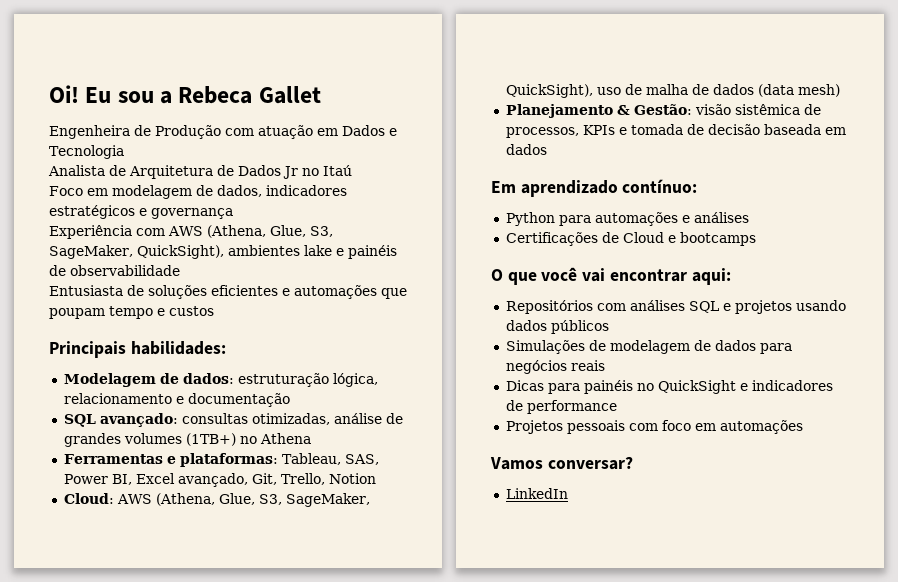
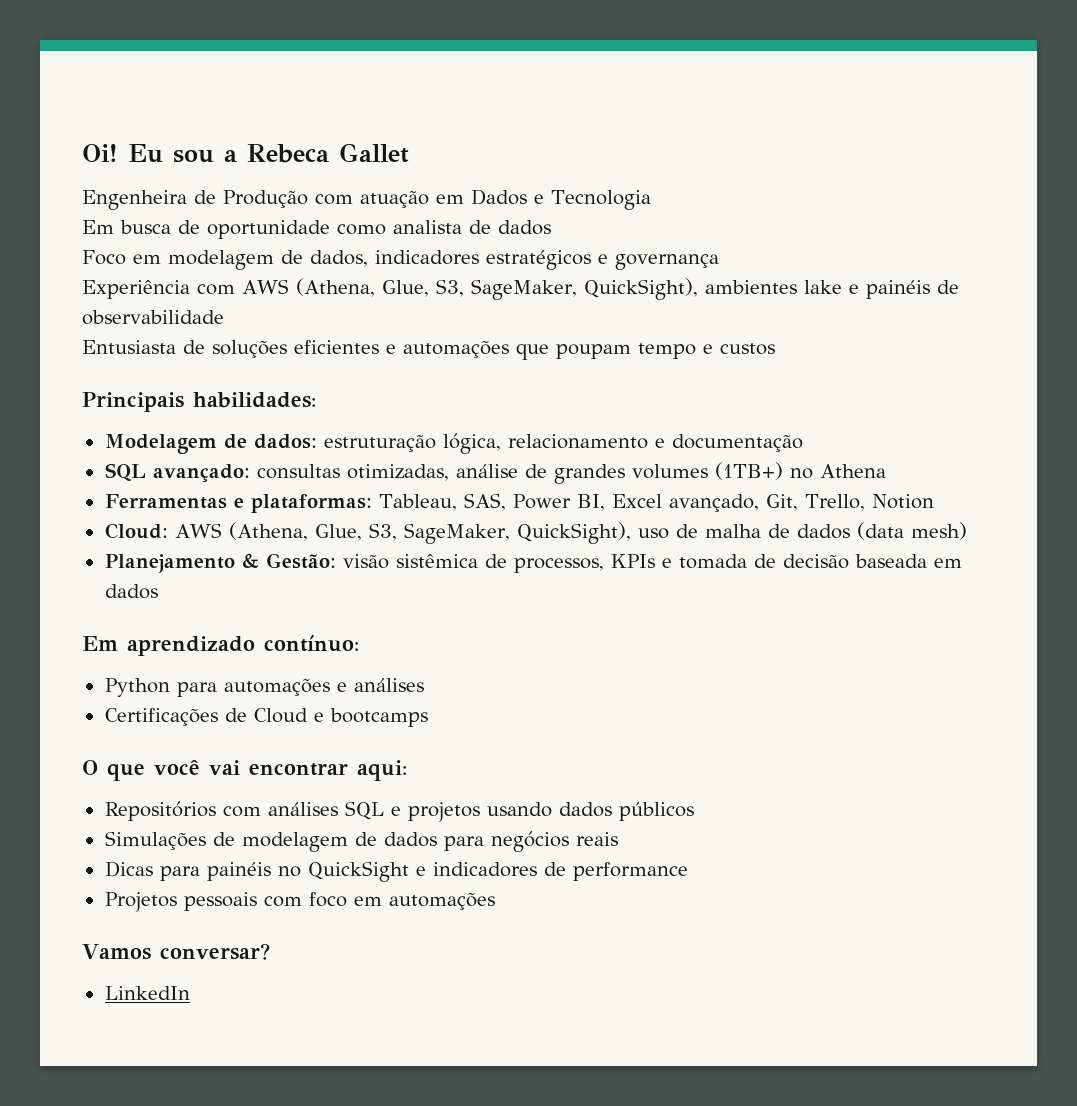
[48,165,352,179] Analista de Arquitetura de Dados Jr no Itaú -> [82,220,551,239] Em busca de oportunidade como analista de dados

